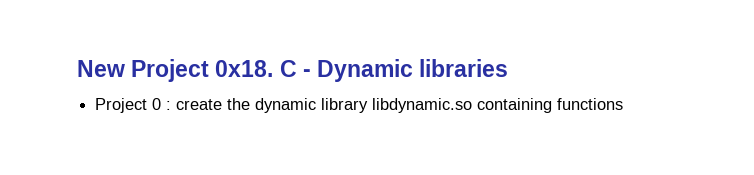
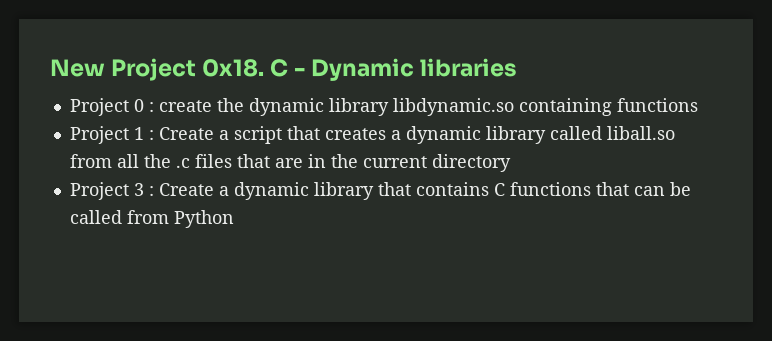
(624, 104) none -> [69,126,675,144] [69,154,511,172] [69,182,691,200] [69,210,234,228] // Project 1 : Create a script that creates a dynamic library called liball.so from all the .c files that are in the current directory // Project 3 : Create a dynamic library that contains C functions that can be called from Python

